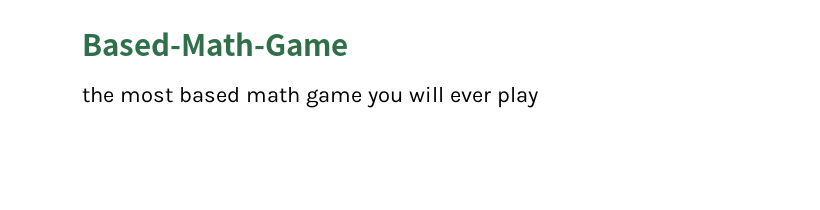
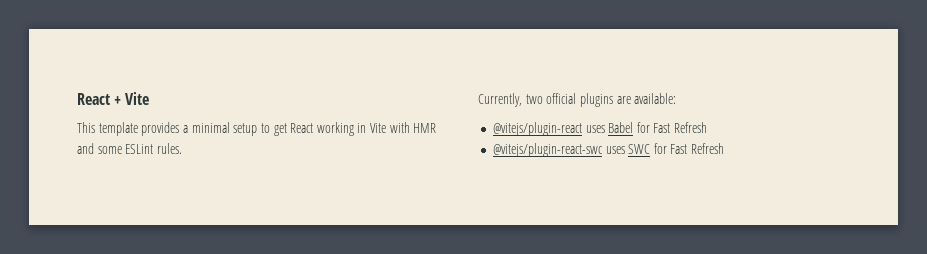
[82,32,348,56] [82,86,538,108] Based-Math-Game // the most based math game you will ever play -> [77,92,150,105] [77,122,437,136] [77,143,182,154] [478,93,677,107] [492,122,708,136] [492,143,725,157] React + Vite // This template provides a minimal setup to get React working in Vite with HMR and some ESLint rules. // Currently, two official plugins are available: // @vitejs/plugin-react uses Babel for Fast Refresh // @vitejs/plugin-react-swc uses SWC for Fast Refresh

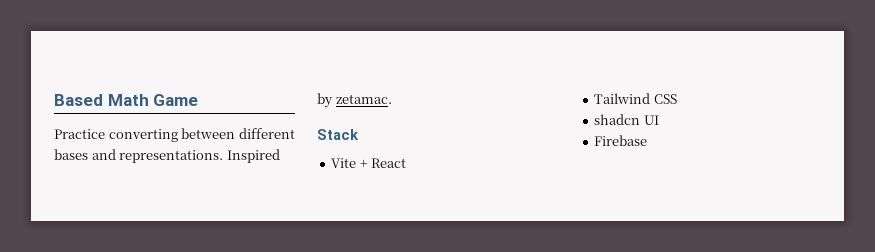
[77,92,150,105] [77,122,437,136] [77,143,182,154] [478,93,677,107] [492,122,708,136] [492,143,725,157] React + Vite // This template provides a minimal setup to get React working in Vite with HMR and some ESLint rules. // Currently, two official plugins are available: // @vitejs/plugin-react uses Babel for Fast Refresh // @vitejs/plugin-react-swc uses SWC for Fast Refresh -> [54,94,199,106] [54,128,295,142] [54,149,280,163] [317,93,392,108] [317,129,359,140] [331,158,407,168] [594,93,677,104] [594,114,659,125] [594,135,648,146] Based Math Game // Practice converting between different bases and representations. Inspired by zetamac. // Stack // Vite + React // Tailwind CSS // shadcn UI // Firebase

